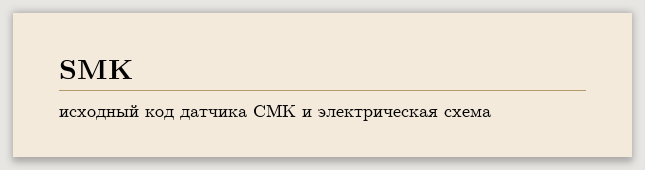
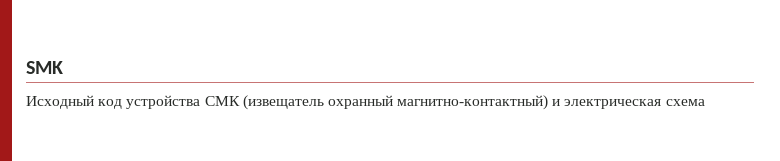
[59,104,296,120] исходный код датчика СМК -> [26,95,549,110] Исходный код устройства СМК (извещатель охранный магнитно-контактный)

